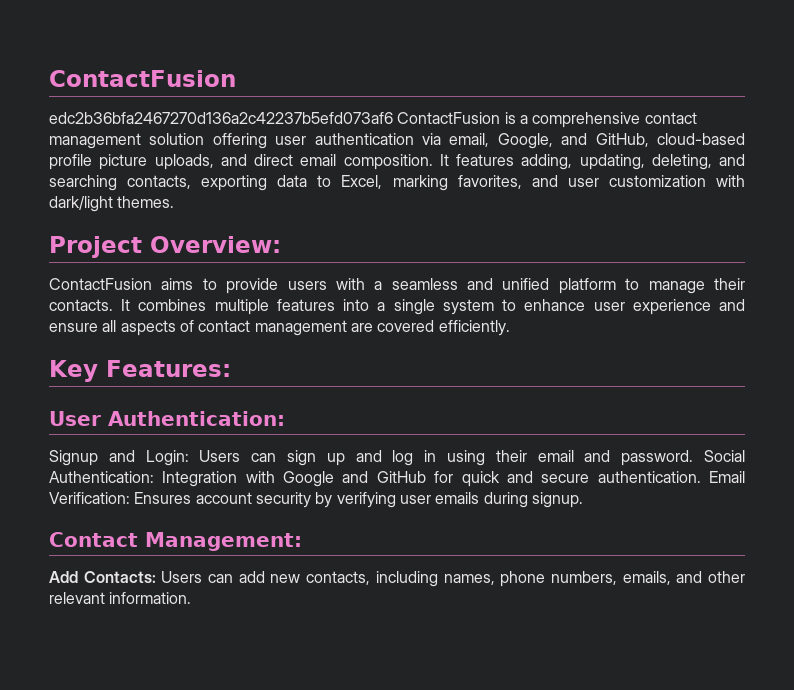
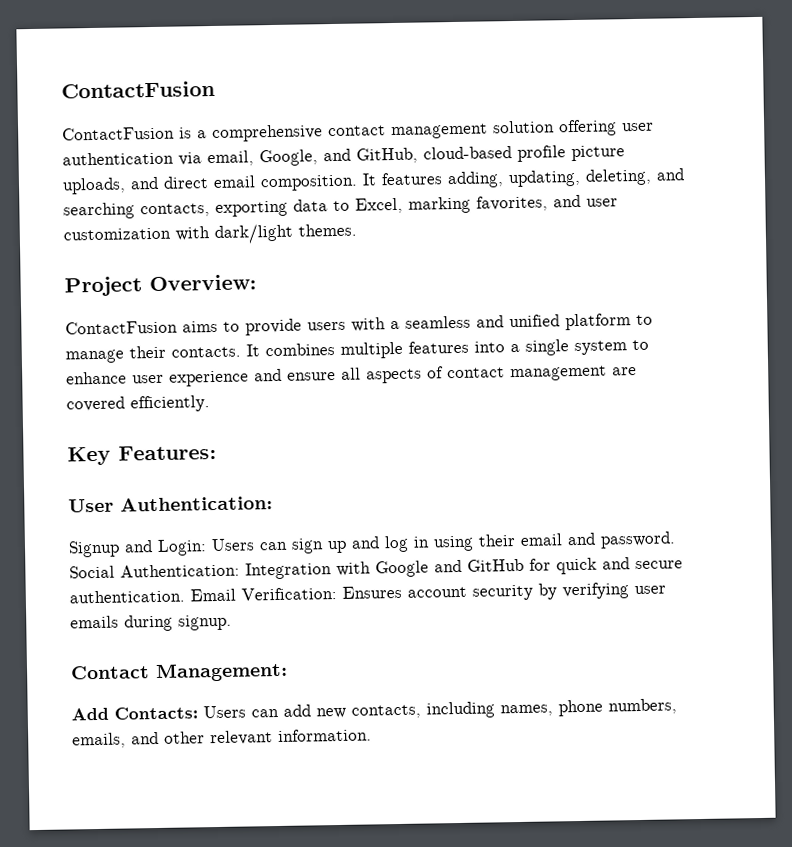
[49,112,393,124] edc2b36bfa2467270d136a2c42237b5efd073af6 -> (215, 89) none

